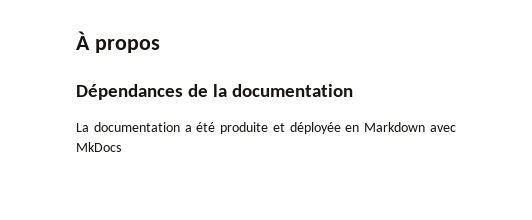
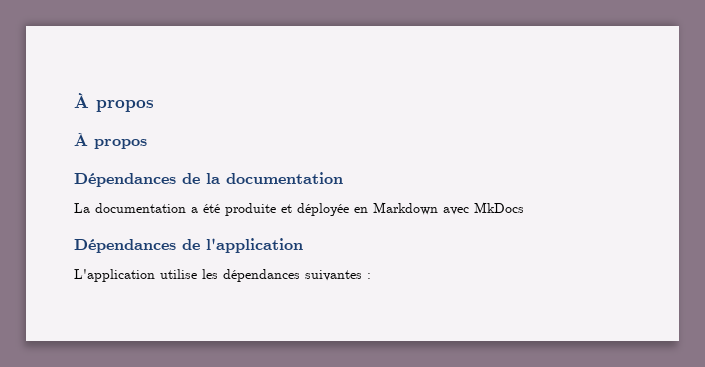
[76,31,160,53] À propos -> [74,93,154,112] [74,133,147,149] À propos // À propos
(121, 147) none -> [74,238,303,253] [74,269,371,282] // Dépendances de l'application // L'application utilise les dépendances suivantes :

